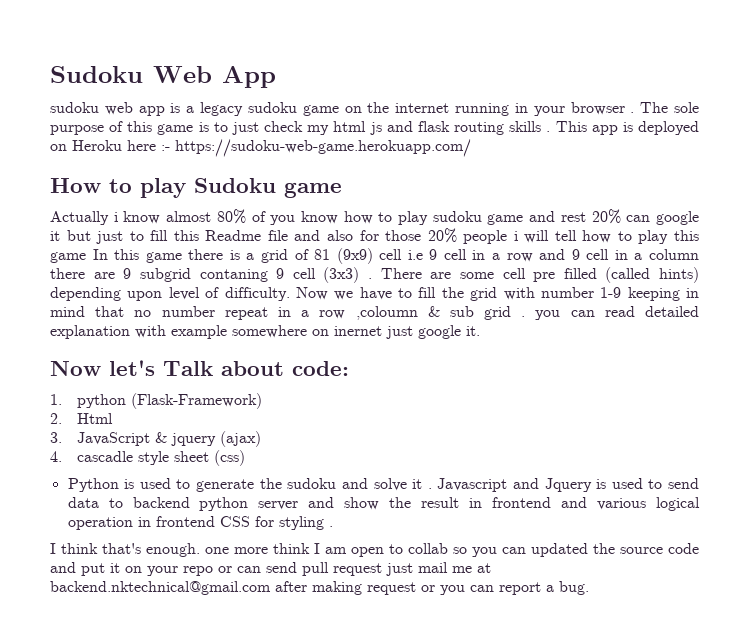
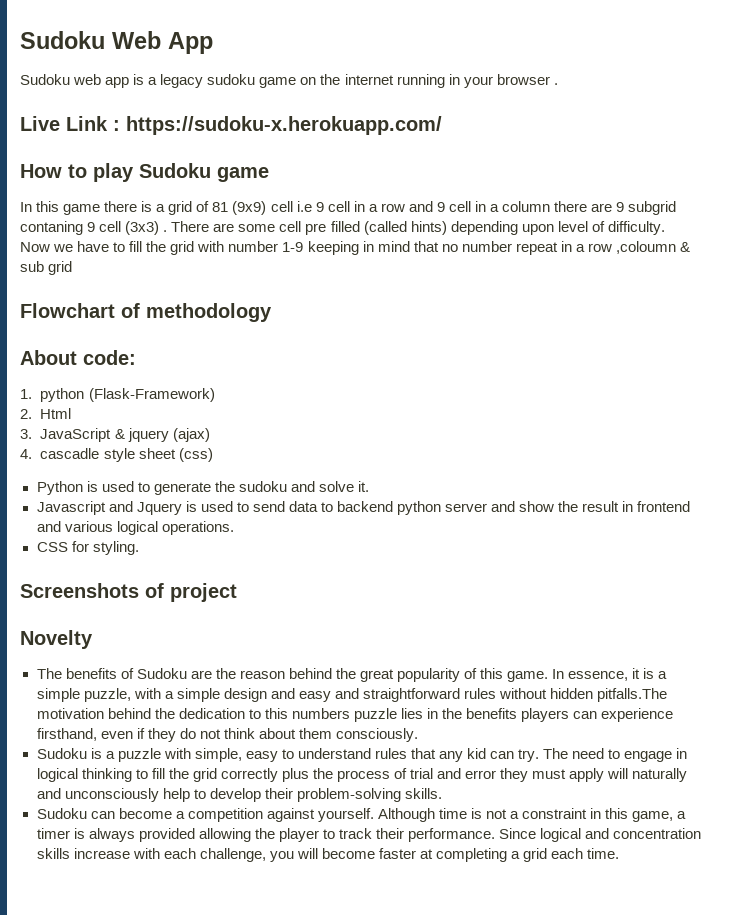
[50,102,99,113] sudoku -> [20,74,70,85] Sudoku
[640,102,700,113] [50,121,699,135] [50,139,471,157] The sole purpose of this game is to just check my html js and flask routing skills . This app is deployed on Heroku here :- https://sudoku-web-game.herokuapp.com/ -> [20,116,442,135] // Live Link : https://sudoku-x.herokuapp.com/
[50,209,699,225] [50,228,699,244] [50,252,86,263] Actually i know almost 80% of you know how to play sudoku game and rest 20% can google it but just to fill this Readme file and also for those 20% people i will tell how to play this game -> (269, 174) none
(290, 294) none -> (665, 228) //
[521,306,699,320] [50,325,480,339] [50,360,284,376] . you can read detailed explanation with example somewhere on inernet just google it. // Now let's Talk about -> [20,303,272,322] [20,350,77,365] // Flowchart of methodology // About
[412,479,432,489] it . -> [357,481,369,492] it. //
[67,516,333,530] [50,543,699,557] [50,562,491,576] [50,581,589,595] operation in frontend CSS for styling . // I think that's enough. one more think I am open to collab so you can updated the source code and put it on your repo or can send pull request just mail me at backend.nktechnical@gmail.com after making request or you can report a bug. -> [161,521,234,535] [36,541,139,555] [20,583,237,602] [20,630,93,649] [36,668,668,682] [36,688,668,702] [36,708,674,722] [36,728,418,742] [36,748,688,762] [36,768,688,782] [36,788,442,802] [36,808,687,822] [36,828,702,842] [36,848,620,862] operations. // CSS for styling. // Screenshots of project // Novelty // The benefits of Sudoku are the reason behind the great popularity of this game. In essence, it is a simple puzzle, with a simple design and easy and straightforward rules without hidden pitfalls.The motivation behind the dedication to this numbers puzzle lies in the benefits players can experience firsthand, even if they do not think about them consciously. // Sudoku is a puzzle with simple, easy to understand rules that any kid can try. The need to engage in logical thinking to fill the grid correctly plus the process of trial and error they must apply will naturally and unconsciously help to develop their problem-solving skills. // Sudoku can become a competition against yourself. Although time is not a constraint in this game, a timer is always provided allowing the player to track their performance. Since logical and concentration skills increase with each challenge, you will become faster at completing a grid each time.

